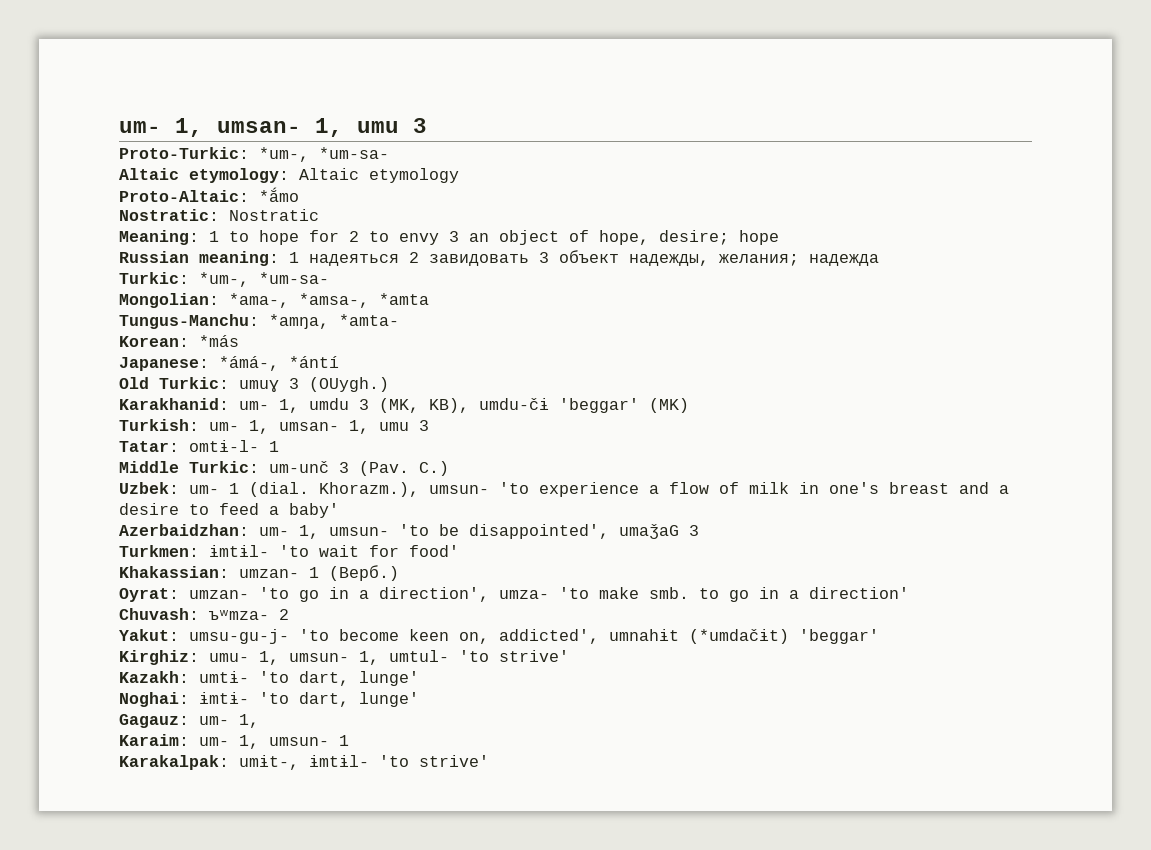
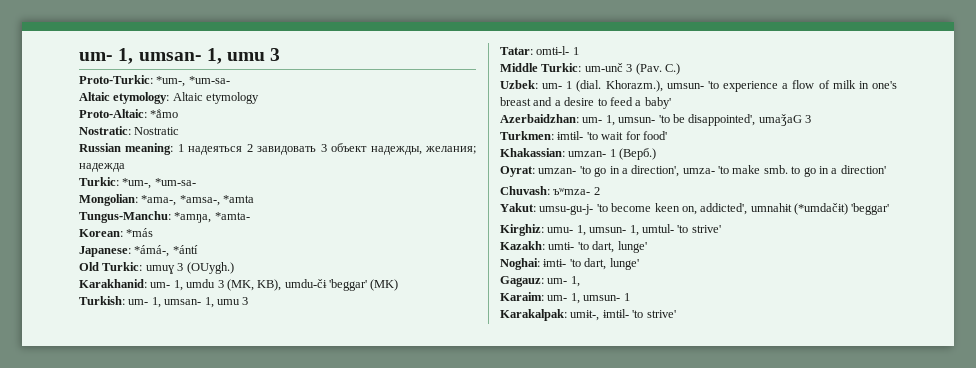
[119,230,779,245] // Meaning: 1 to hope for 2 to envy 3 an object of hope, desire; hope -> (180, 131) none

